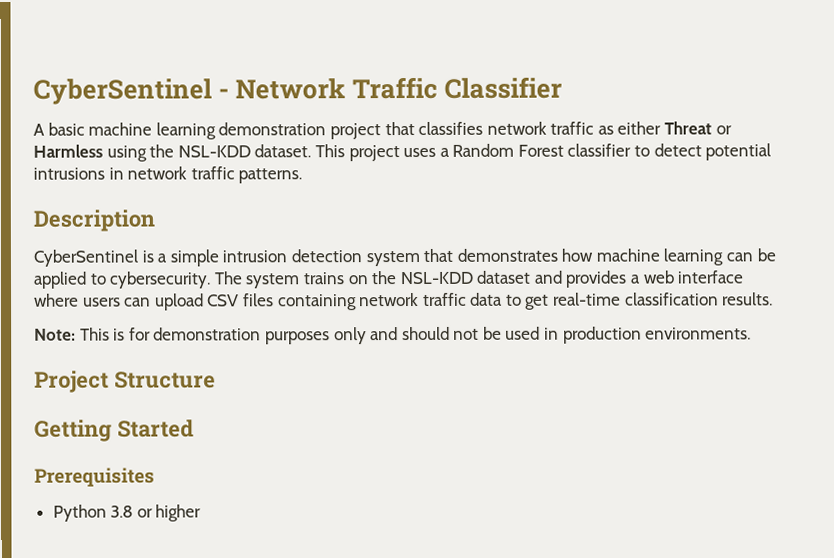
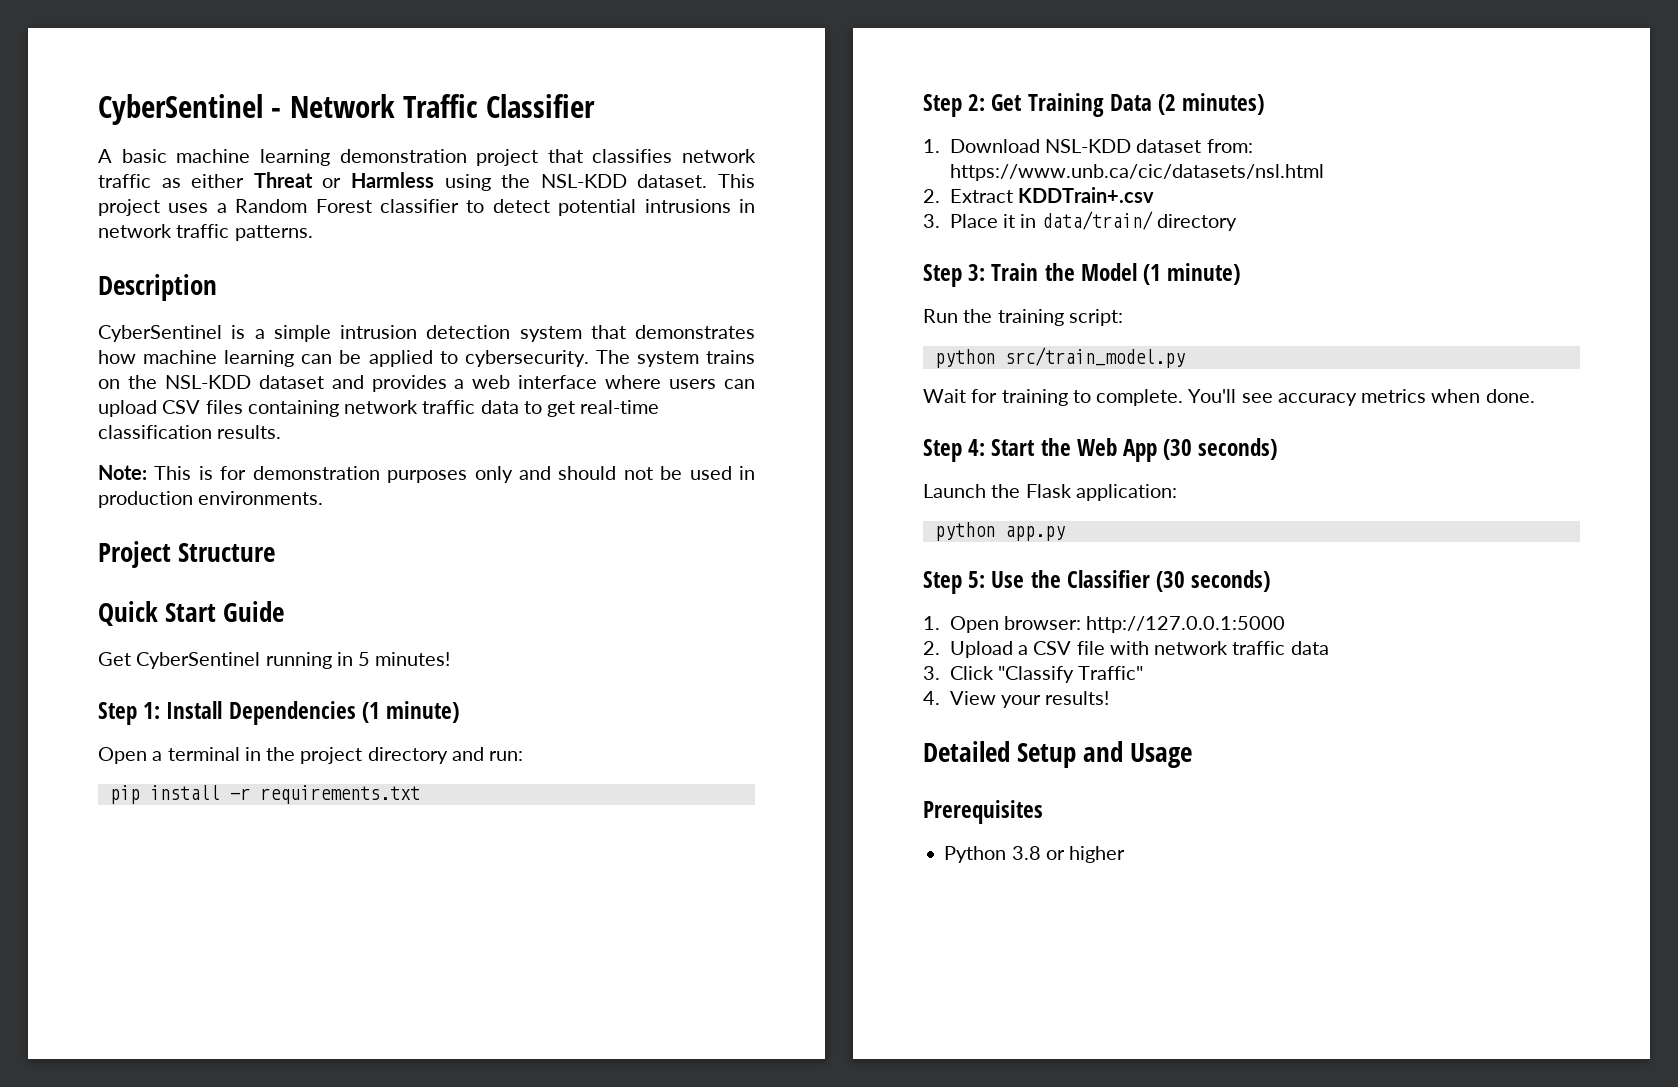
[34,419,194,442] Getting Started -> [98,601,285,626] [98,652,451,669] [98,701,460,725] [98,747,524,764] [109,785,420,804] [923,93,1265,117] [923,139,1253,153] [949,164,1324,181] [923,187,1155,203] [923,211,1237,231] [923,263,1241,287] [923,309,1123,326] [934,347,1185,368] [923,389,1535,406] [923,438,1278,462] [923,484,1177,501] [934,522,1065,541] [923,570,1271,594] [923,616,1286,633] [923,641,1329,658] [923,666,1144,683] [923,691,1110,708] [923,741,1193,768] Quick Start Guide // Get CyberSentinel running in 5 minutes! // Step 1: Install Dependencies (1 minute) // Open a terminal in the project directory and run: // pip install -r requirements.txt // Step 2: Get Training Data (2 minutes) // 1. Download NSL-KDD dataset from: https://www.unb.ca/cic/datasets/nsl.html // 2. Extract KDDTrain+.csv // 3. Place it in data/train/ directory // Step 3: Train the Model (1 minute) // Run the training script: // python src/train_model.py // Wait for training to complete. You'll see accuracy metrics when done. // Step 4: Start the Web App (30 seconds) // Launch the Flask application: // python app.py // Step 5: Use the Classifier (30 seconds) // 1. Open browser: http://127.0.0.1:5000 // 2. Upload a CSV file with network traffic data // 3. Click "Classify Traffic" // 4. View your results! // Detailed Setup and Usage

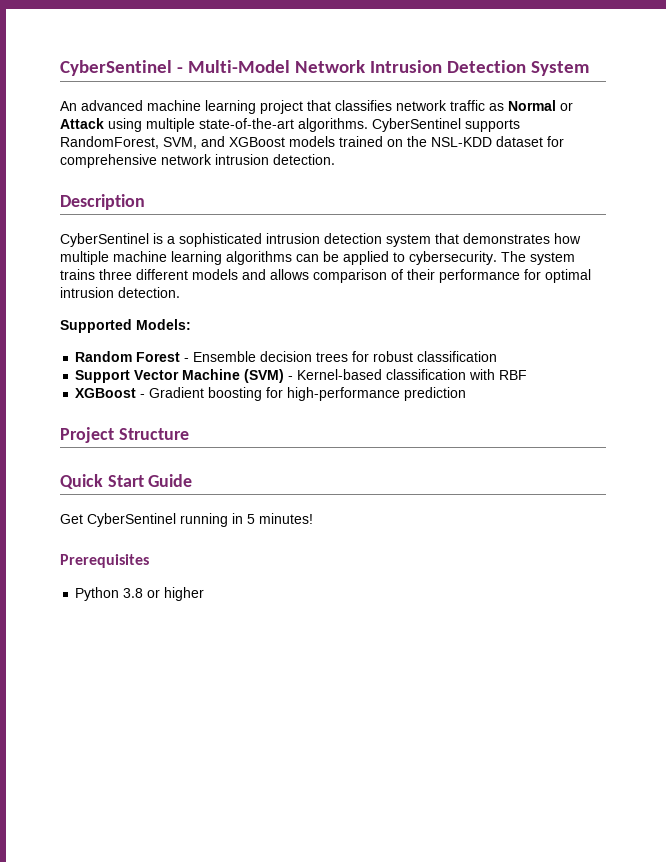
[289,94,596,118] [98,149,467,166] Network Traffic Classifier // A basic machine learning demonstration -> [187,60,589,76] [60,100,256,114] Multi-Model Network Intrusion Detection System // An advanced machine learning
[191,172,756,191] [98,199,755,216] [98,224,313,241] either Threat or Harmless using the NSL-KDD dataset. This project uses a Random Forest classifier to detect potential intrusions in network traffic patterns. -> [508,100,573,111] [60,118,520,132] [60,136,564,149] [60,154,335,168] Normal or Attack using multiple state-of-the-art algorithms. CyberSentinel supports RandomForest, SVM, and XGBoost models trained on the NSL-KDD dataset for comprehensive network intrusion detection.
[273,325,331,342] simple -> [179,233,262,247] sophisticated
[143,350,295,367] machine learning -> [60,251,292,265] multiple machine learning algorithms
[98,375,755,392] [98,400,660,417] [98,425,282,439] [98,465,755,483] [98,491,324,508] on the NSL-KDD dataset and provides a web interface where users can upload CSV files containing network traffic data to get real-time classification results. // Note: This is for demonstration purposes only and should not be used in production environments. -> [99,269,591,283] [60,287,180,298] [60,319,191,333] [75,351,498,362] [75,369,528,383] [75,387,467,401] three different models and allows comparison of their performance for optimal intrusion detection. // Supported Models: // Random Forest - Ensemble decision trees for robust classification // Support Vector Machine (SVM) - Kernel-based classification with RBF // XGBoost - Gradient boosting for high-performance prediction
[98,701,460,725] [98,747,524,764] [109,785,420,804] [923,93,1265,117] [923,139,1253,153] [949,164,1324,181] [923,187,1155,203] [923,211,1237,231] [923,263,1241,287] [923,309,1123,326] [934,347,1185,368] [923,389,1535,406] [923,438,1278,462] [923,484,1177,501] [934,522,1065,541] [923,570,1271,594] [923,616,1286,633] [923,641,1329,658] [923,666,1144,683] [923,691,1110,708] [923,741,1193,768] // Step 1: Install Dependencies (1 minute) // Open a terminal in the project directory and run: // pip install -r requirements.txt // Step 2: Get Training Data (2 minutes) // 1. Download NSL-KDD dataset from: https://www.unb.ca/cic/datasets/nsl.html // 2. Extract KDDTrain+.csv // 3. Place it in data/train/ directory // Step 3: Train the Model (1 minute) // Run the training script: // python src/train_model.py // Wait for training to complete. You'll see accuracy metrics when done. // Step 4: Start the Web App (30 seconds) // Launch the Flask application: // python app.py // Step 5: Use the Classifier (30 seconds) // 1. Open browser: http://127.0.0.1:5000 // 2. Upload a CSV file with network traffic data // 3. Click "Classify Traffic" // 4. View your results! // Detailed Setup and Usage -> (313, 518) none

